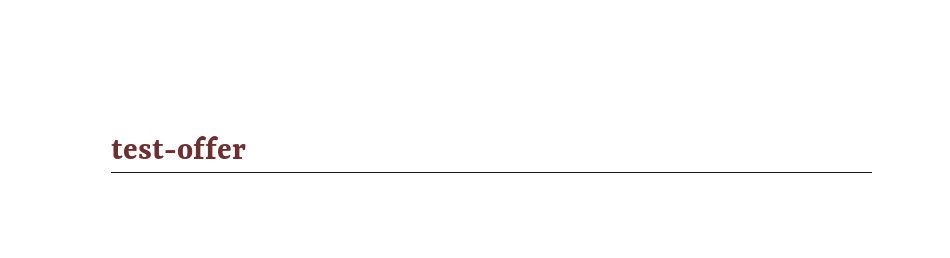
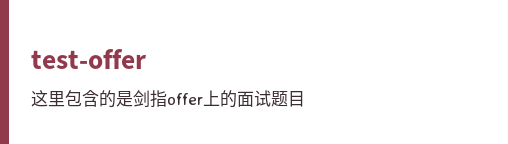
(246, 147) none -> [31,90,305,108] // 这里包含的是剑指offer上的面试题目

